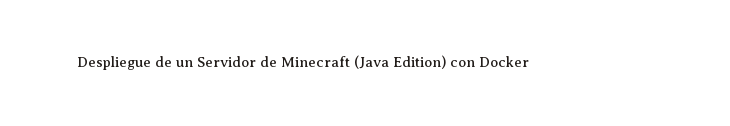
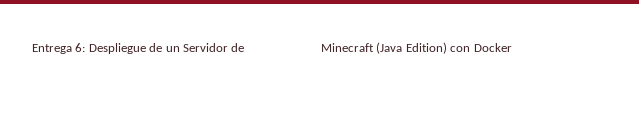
(77, 63) none -> [32,43,86,54] Entrega 6:

